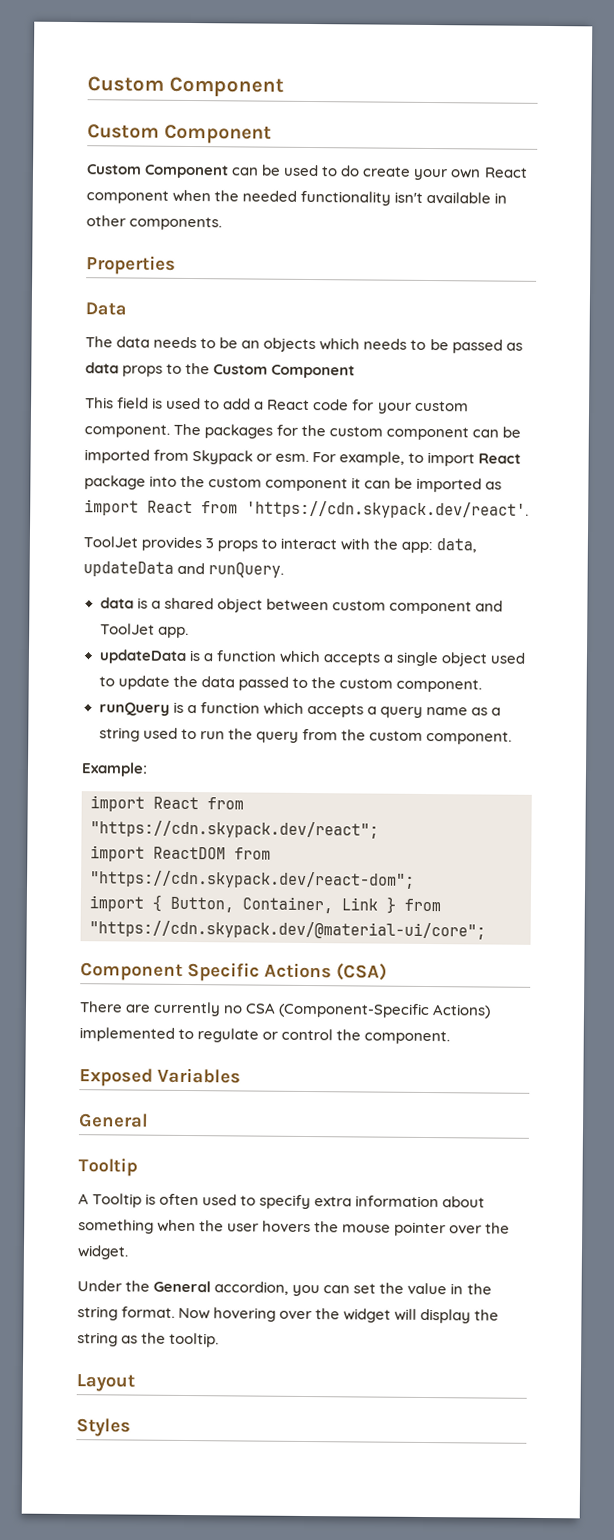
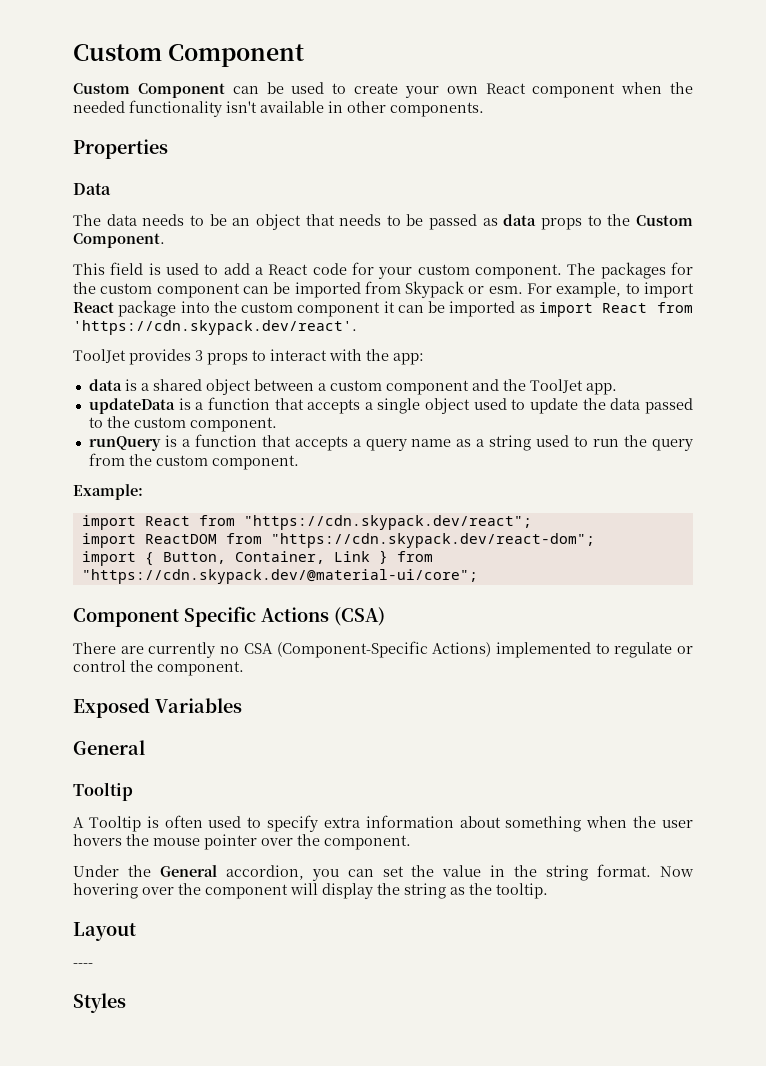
[87,76,284,97] [87,124,273,144] [86,164,230,179] Custom Component // Custom Component // Custom Component -> [73,44,305,67] [73,83,225,98] Custom Component // Custom Component
[340,165,361,177] do -> (347, 88) none
[263,337,361,353] objects which -> [255,214,335,230] object that
[271,364,356,379] Component -> [73,233,165,248] Component.
[436,538,478,553] [83,561,285,578] data, updateData and runQuery. -> (424, 359) none
(329, 605) none -> [317,383,326,391] a
(503, 606) none -> [502,379,526,391] the
[278,650,320,664] which -> [274,398,304,410] that
[262,702,304,715] which -> [261,435,291,447] that
[77,1245,129,1260] widget. -> [324,835,411,850] component.
[343,1308,392,1323] widget -> [205,884,288,899] component
(135, 1383) none -> [73,963,93,967] // ----

